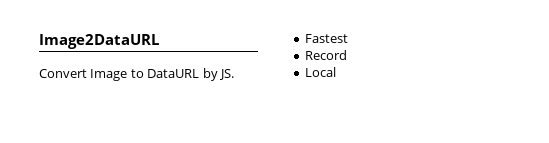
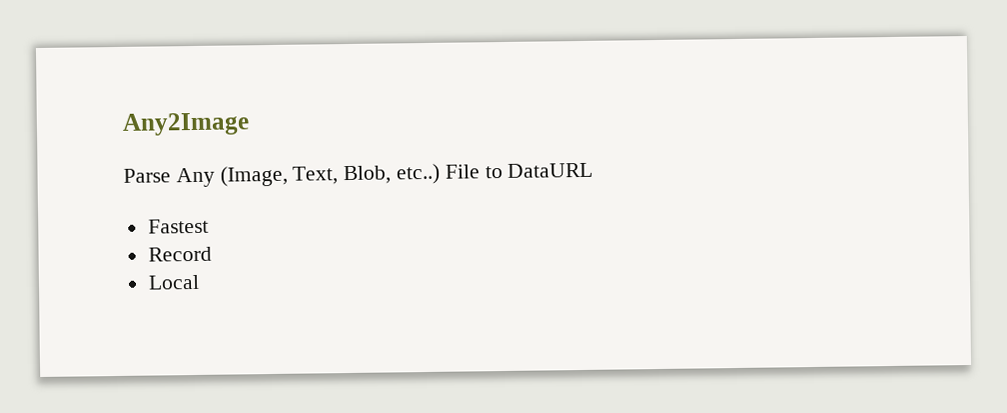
[39,34,159,49] [39,69,128,81] Image2DataURL // Convert Image -> [122,112,250,136] [123,163,480,188] Any2Image // Parse Any (Image, Text, Blob, etc..) File
[202,68,234,81] by JS. -> (594, 170) none

